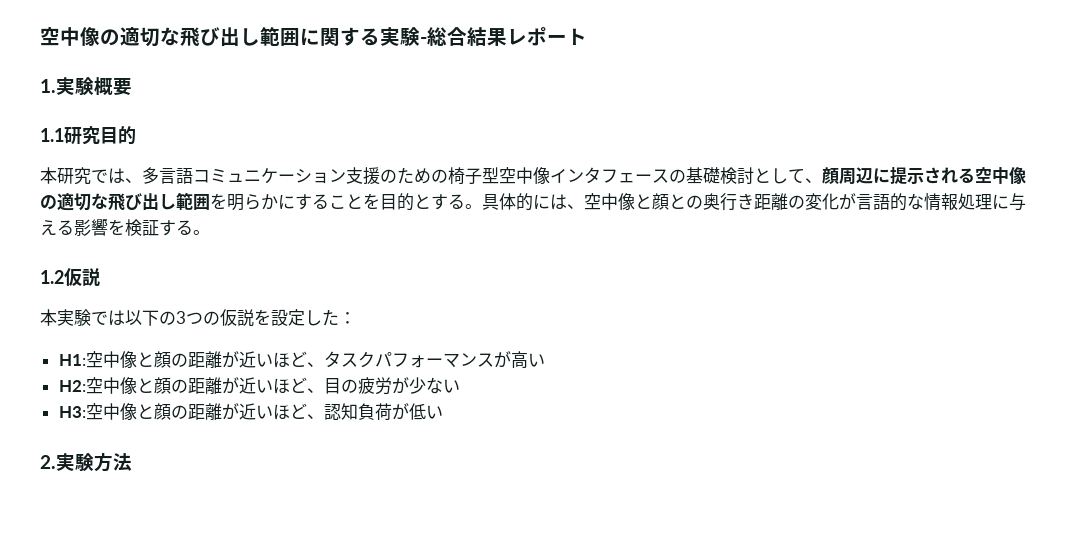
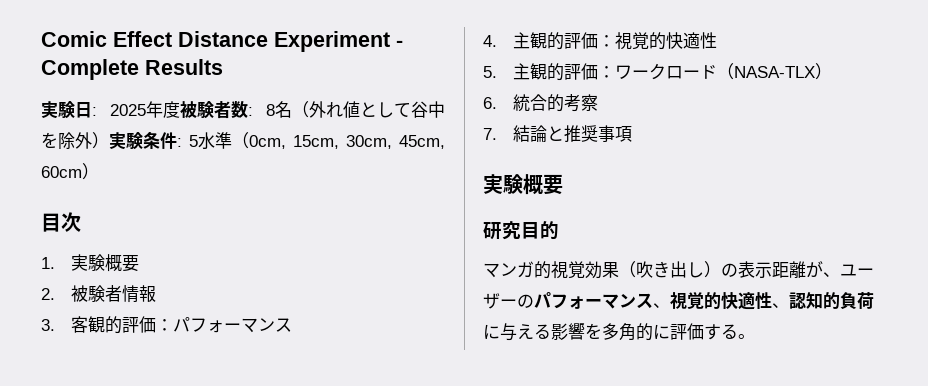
[40,27,587,47] [40,77,132,96] [40,126,136,145] [40,167,1026,185] [40,192,992,211] 空中像の適切な飛び出し範囲に関する実験-総合結果レポート // 1.実験概要 // 1.1研究目的 // 本研究では、多言語コミュニケーション支援のための椅子型空中像インタフェースの基礎検討として、顔周辺に提示される空中像の適切な飛び出し範囲を明らかにすることを目的とする。具体的には、空中像と顔との奥行き距離の変化が言語的な情報処理 -> [41,31,403,52] [41,59,223,80] [41,101,445,119] [41,131,445,150] [41,163,99,180] [41,212,81,232] [41,254,140,272] [41,285,157,303] [41,316,293,334] [483,32,718,50] [483,63,833,81] [483,94,599,112] [483,125,633,143] [483,174,563,195] [483,221,559,240] [483,261,874,279] [483,292,874,310] Comic Effect Distance Experiment - Complete Results // 実験日: 2025年度被験者数: 8名（外れ値として谷中を除外）実験条件: 5水準（0cm, 15cm, 30cm, 45cm, 60cm） // 目次 // 1.実験概要 // 2.被験者情報 // 3.客観的評価：パフォーマンス // 4.主観的評価：視覚的快適性 // 5.主観的評価：ワークロード（NASA-TLX） // 6.統合的考察 // 7.結論と推奨事項 // 実験概要 // 研究目的 // マンガ的視覚効果（吹き出し）の表示距離が、ユーザーのパフォーマンス、視覚的快適性、認知的負荷
[125,219,210,236] [40,268,100,286] [40,309,356,326] [58,351,545,369] [58,377,460,395] [58,403,443,421] [40,452,132,472] 検証する。 // 1.2仮説 // 本実験では以下の3つの仮説を設定した： // H1:空中像と顔の距離が近いほど、タスクパフォーマンスが高い // H2:空中像と顔の距離が近いほど、目の疲労が少ない // H3:空中像と顔の距離が近いほど、認知負荷が低い // 2.実験方法 -> [602,323,755,341] 多角的に評価する。

